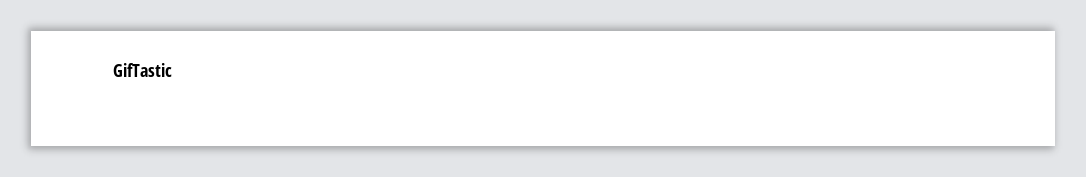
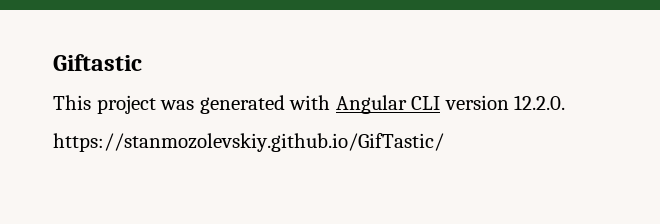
[113,63,172,77] GifTastic -> [53,54,142,71] [53,95,566,114] [53,133,444,152] Giftastic // This project was generated with Angular CLI version 12.2.0. // https://stanmozolevskiy.github.io/GifTastic/

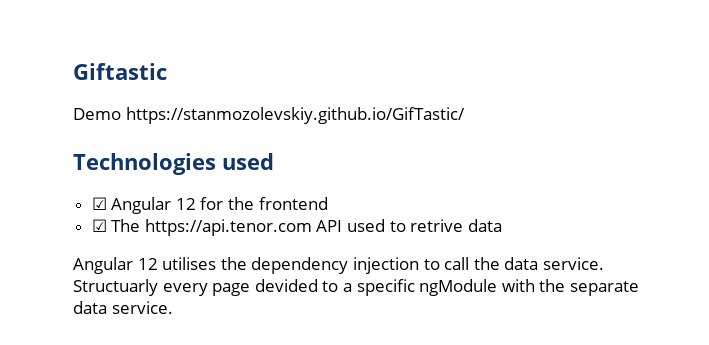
[53,95,566,114] [53,133,444,152] This project was generated with Angular CLI version 12.2.0. // https://stanmozolevskiy.github.io/GifTastic/ -> [73,107,465,124] [73,153,274,175] [91,197,328,214] [91,219,502,236] [73,257,604,274] [73,279,639,296] [73,301,173,314] Demo https://stanmozolevskiy.github.io/GifTastic/ // Technologies used // ☑ Angular 12 for the frontend // ☑ The https://api.tenor.com API used to retrive data // Angular 12 utilises the dependency injection to call the data service. Structuarly every page devided to a specific ngModule with the separate data service.

